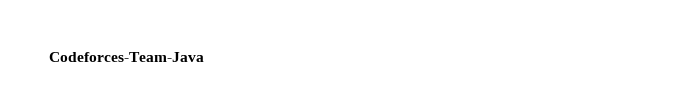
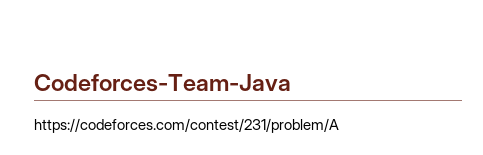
(204, 57) none -> [34,118,339,133] // https://codeforces.com/contest/231/problem/A

